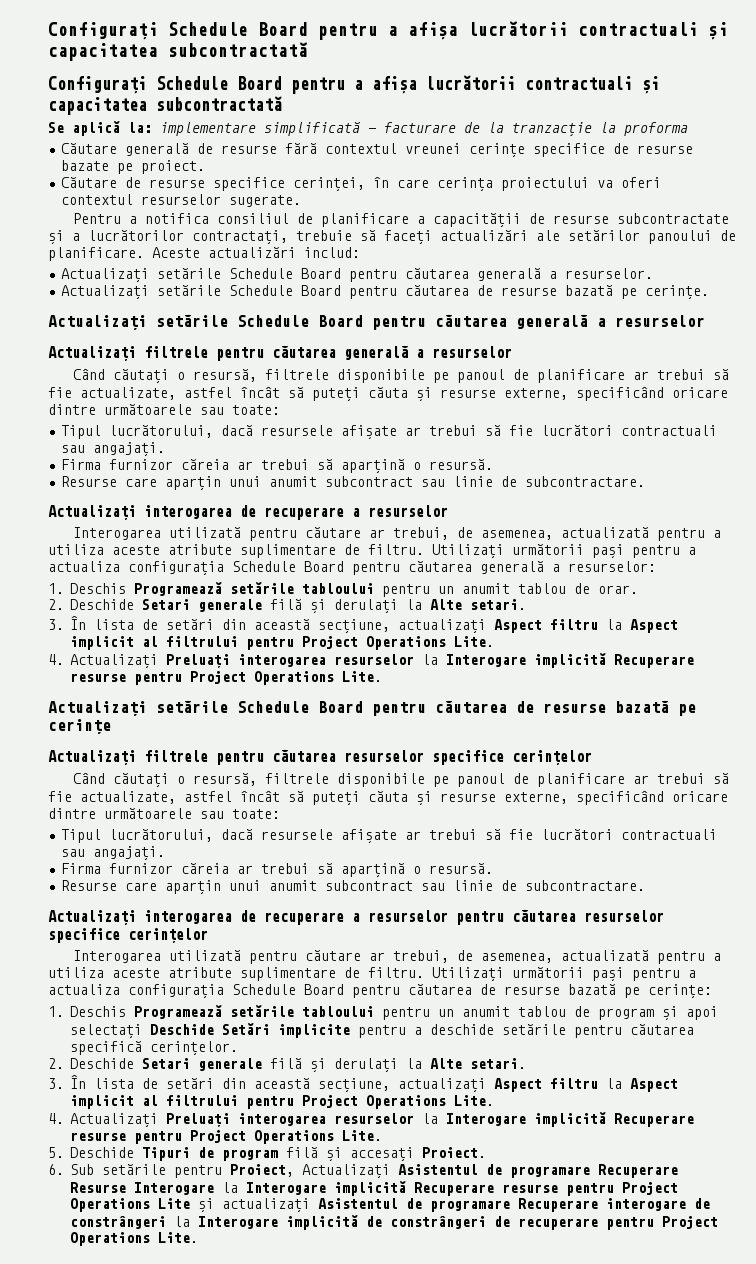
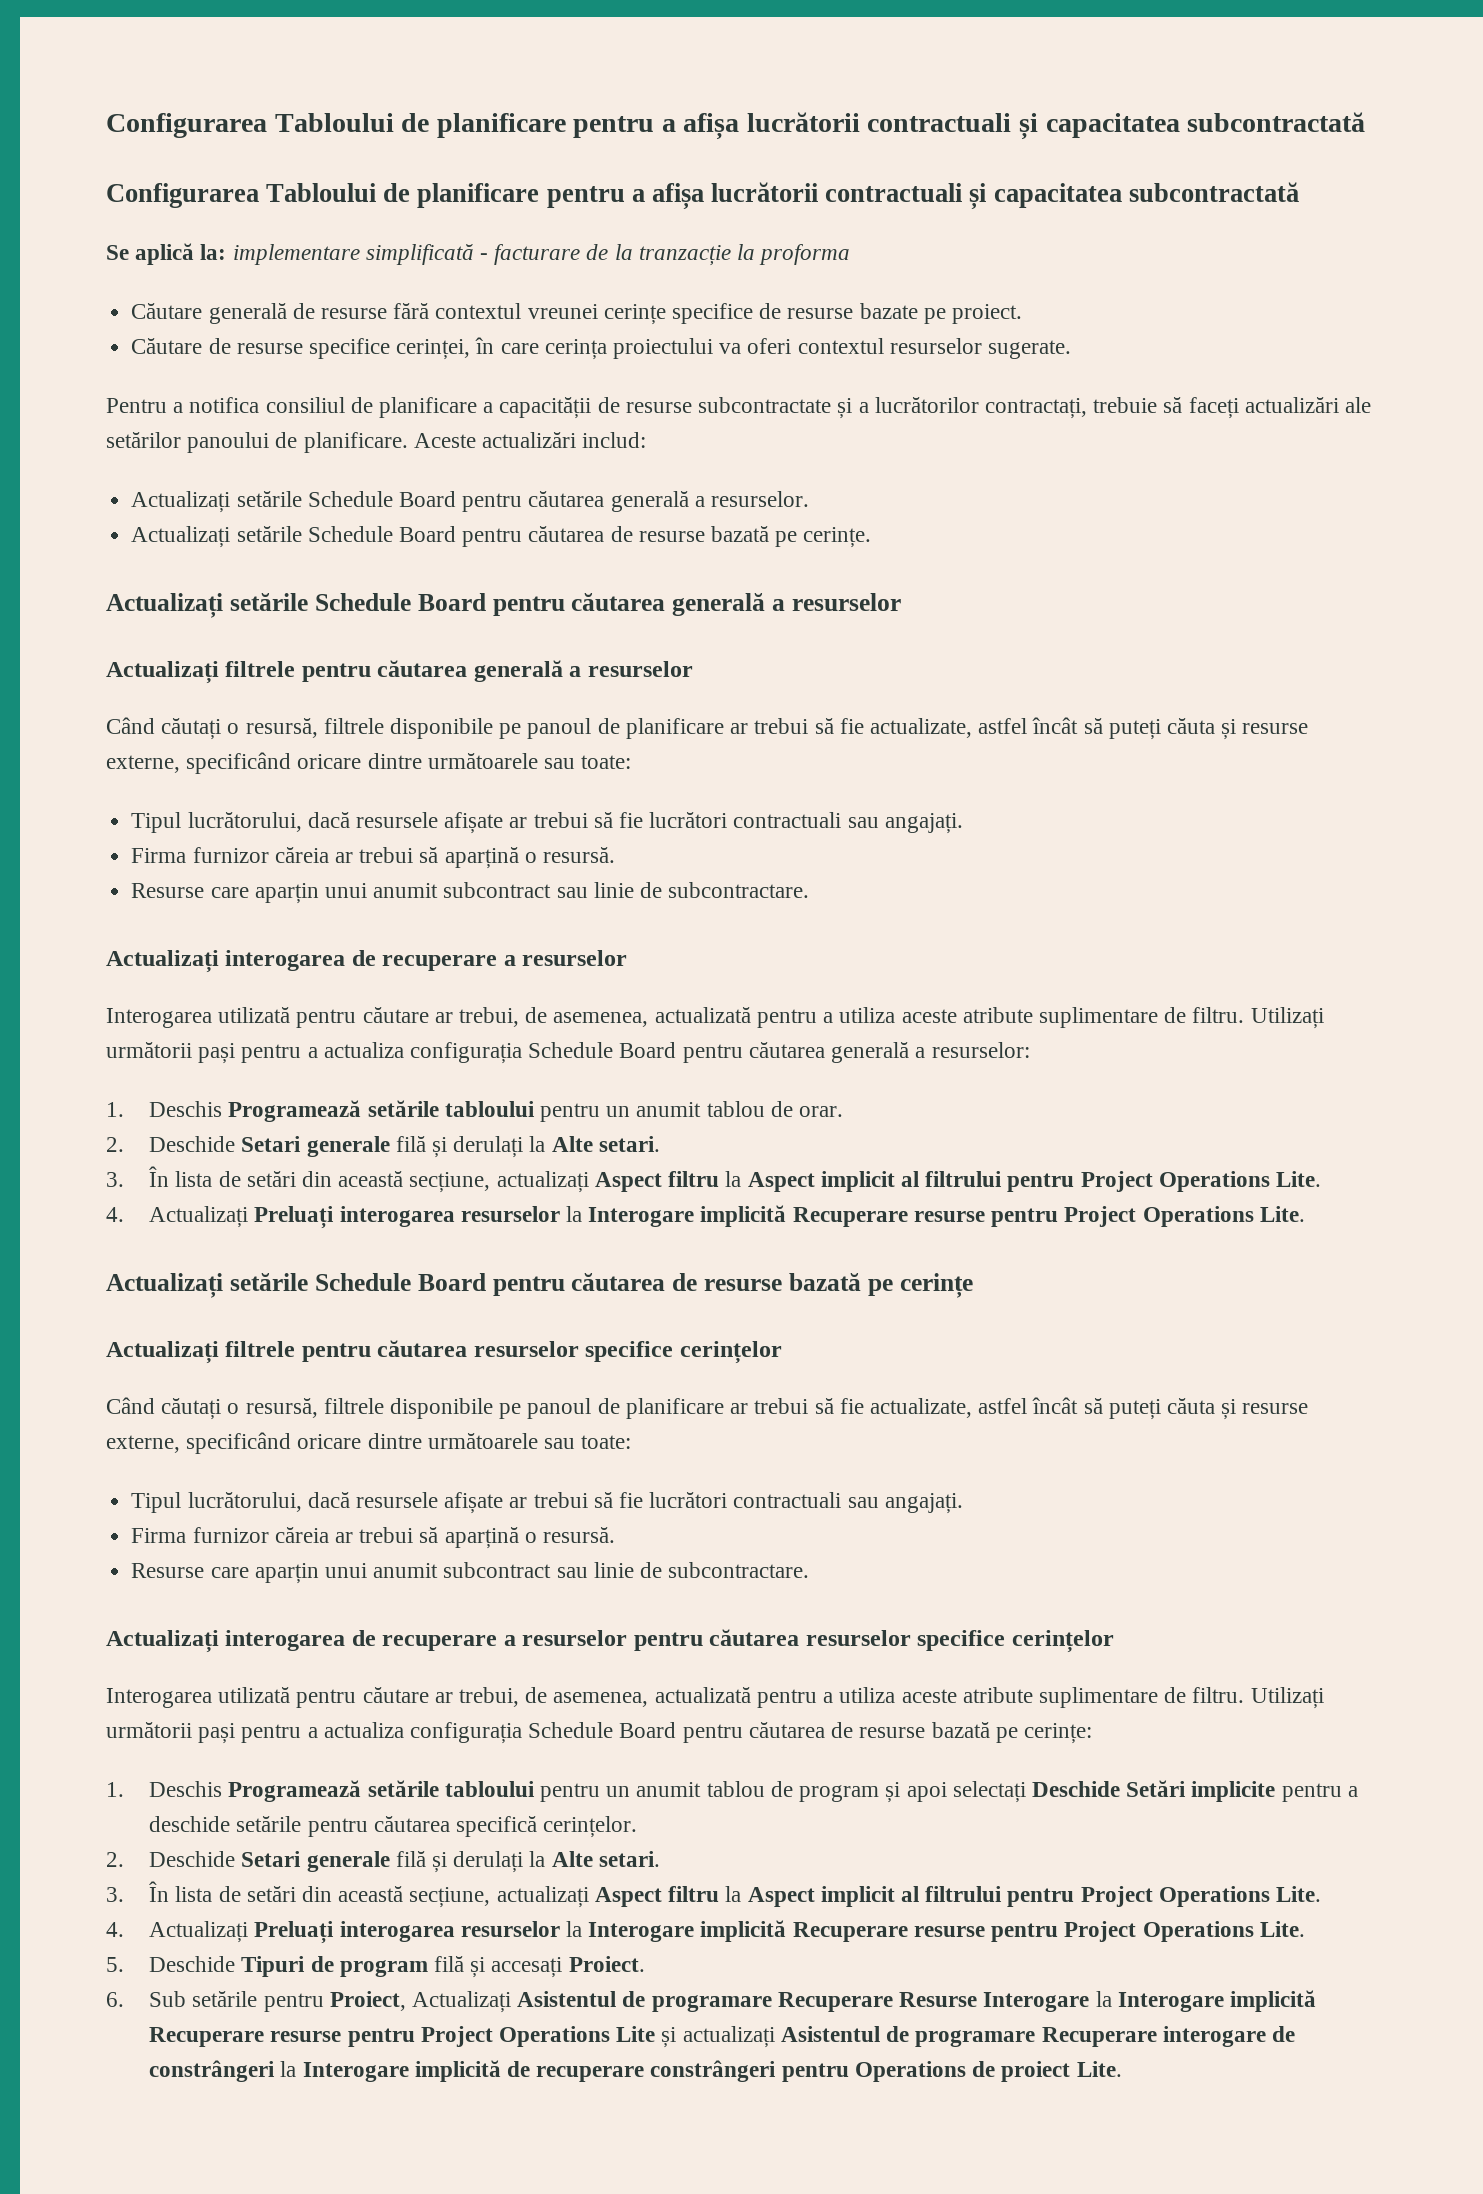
[48,21,728,40] [48,42,308,61] [48,76,282,94] Configurați Schedule Board pentru a afișa lucrătorii contractuali și capacitatea subcontractată // Configurați Schedule Board -> [106,112,1366,140] [106,183,540,208] Configurarea Tabloului de planificare pentru a afișa lucrătorii contractuali și capacitatea subcontractată // Configurarea Tabloului de planificare
[390,1216,718,1230] [70,1232,150,1246] constrângeri de recuperare pentru Project Operations -> [536,2060,1071,2082] recuperare constrângeri pentru Operations de proiect

